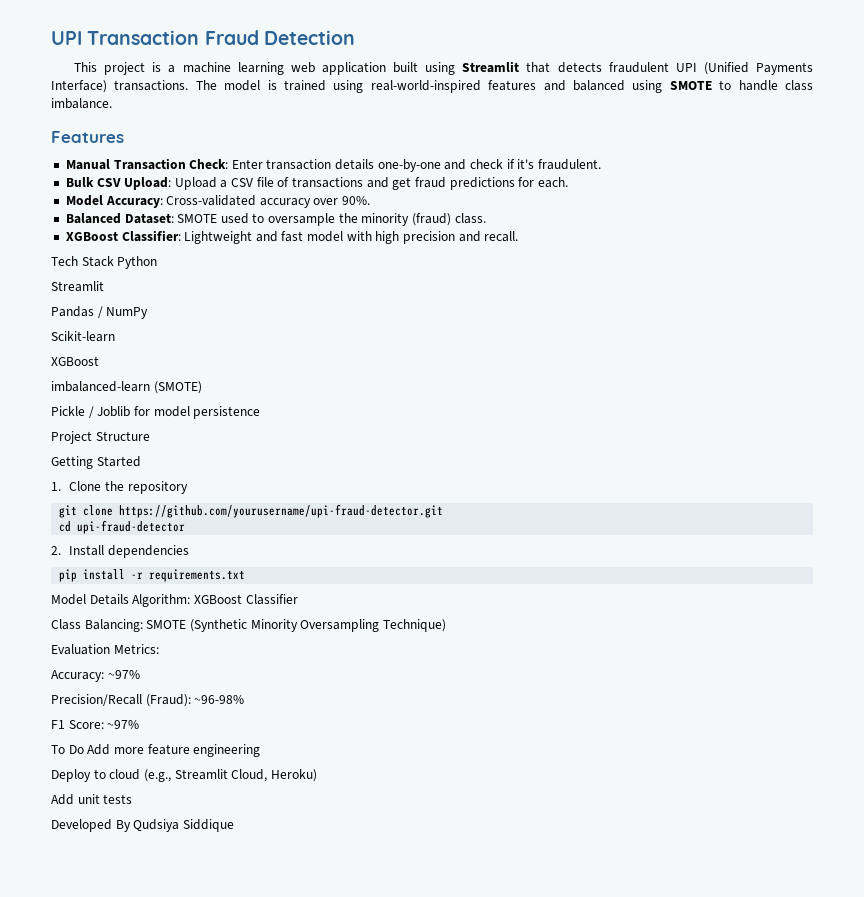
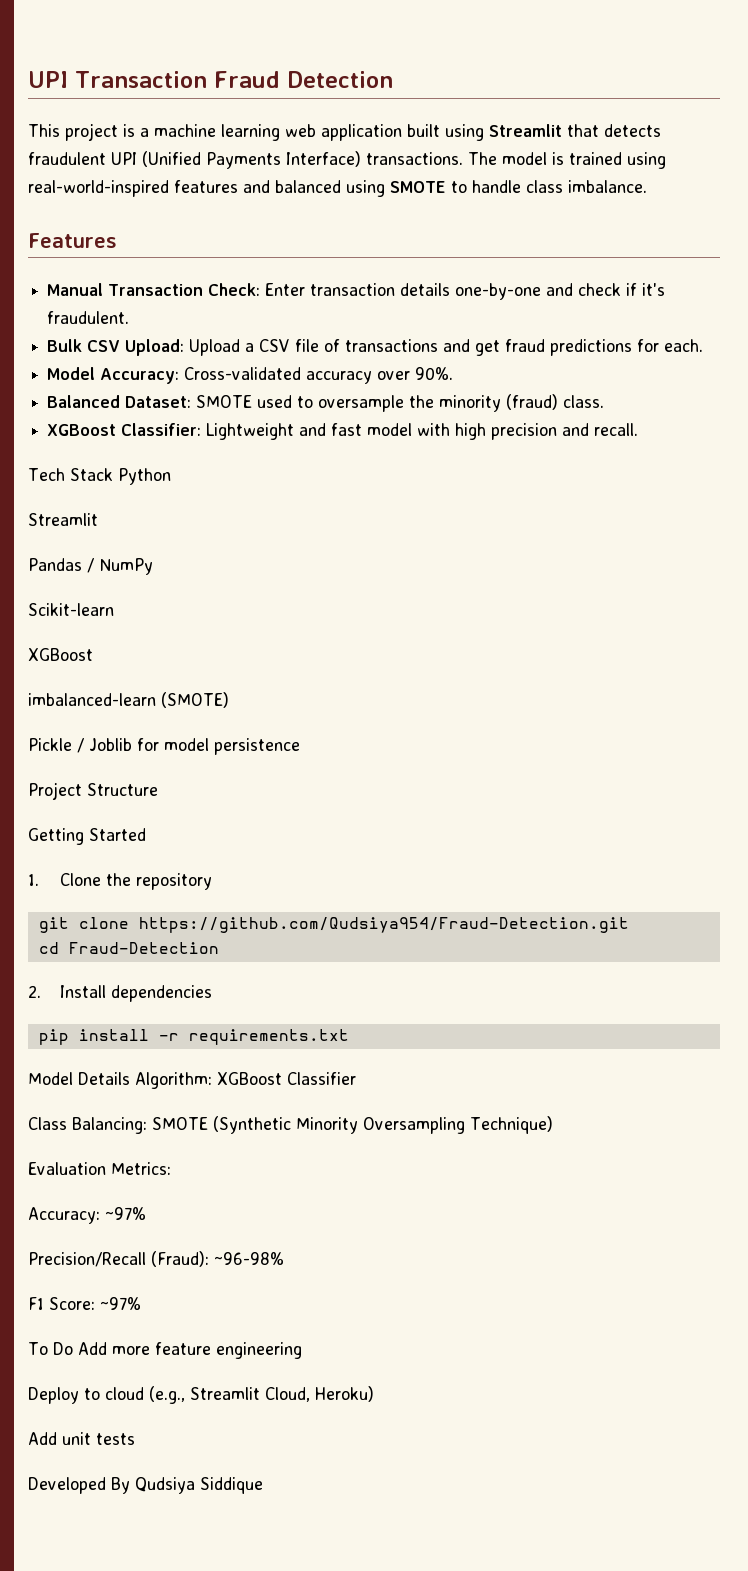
[119,504,444,518] https://github.com/yourusername/upi-fraud-detector.git -> [138,917,629,933] https://github.com/Qudsiya954/Fraud-Detection.git
[77,520,186,534] upi-fraud-detector -> [68,942,219,954] Fraud-Detection

